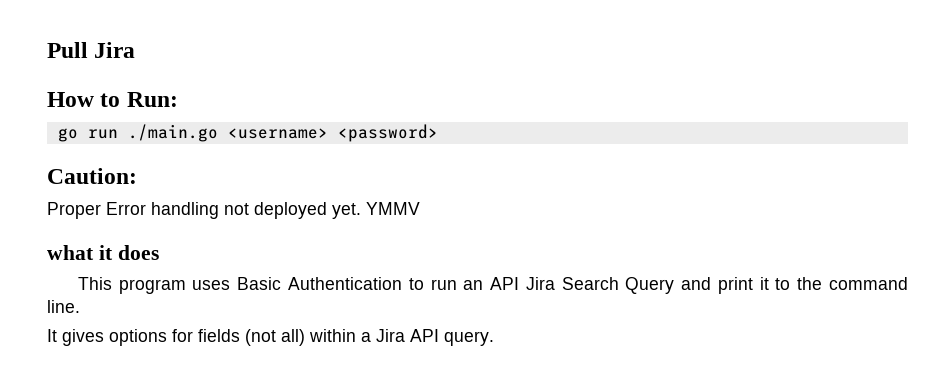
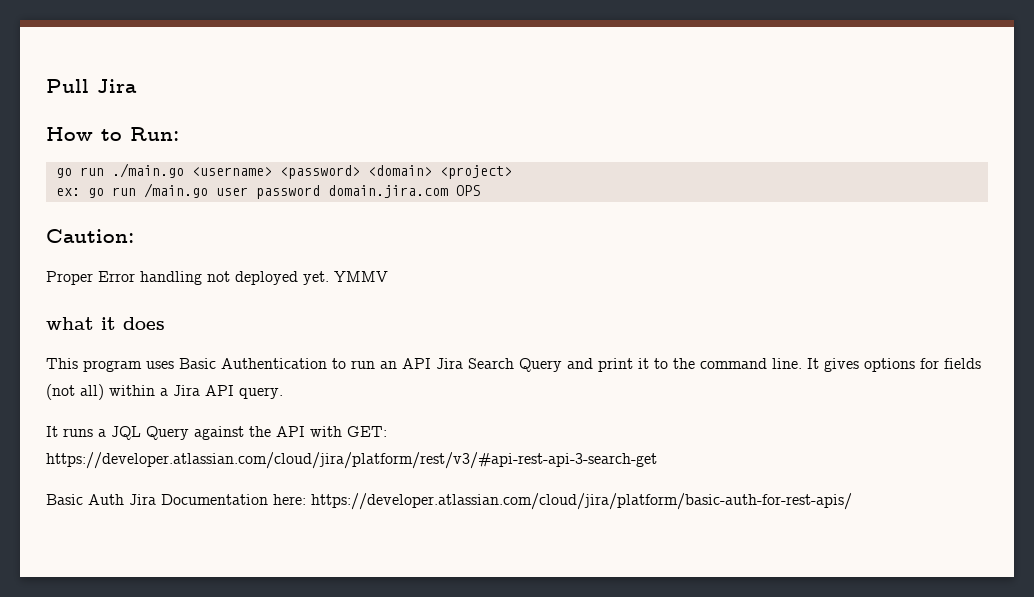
(438, 133) none -> [367,165,512,179] [55,183,480,199] <domain> <project> // ex: go run /main.go user password domain.jira.com OPS
(80, 306) // -> (802, 363) none
(494, 338) none -> [46,426,387,440] [46,452,657,469] [46,493,852,510] // It runs a JQL Query against the API with GET: https://developer.atlassian.com/cloud/jira/platform/rest/v3/#api-rest-api-3-search-get // Basic Auth Jira Documentation here: https://developer.atlassian.com/cloud/jira/platform/basic-auth-for-rest-apis/

